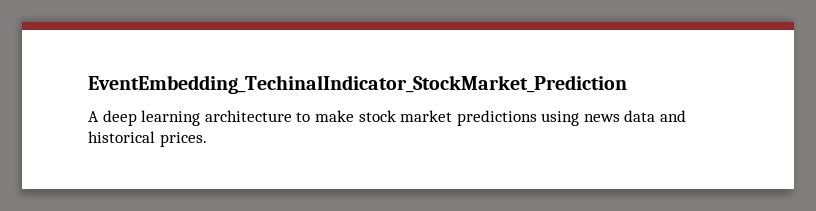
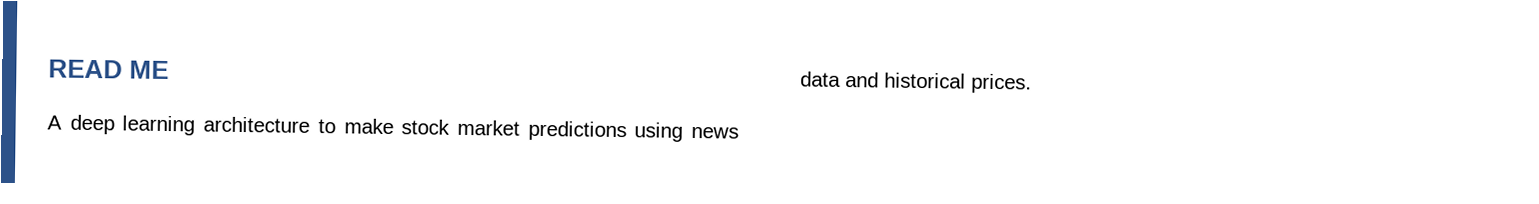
[88,75,627,94] EventEmbedding_TechinalIndicator_StockMarket_Prediction -> [48,59,170,80] READ ME

